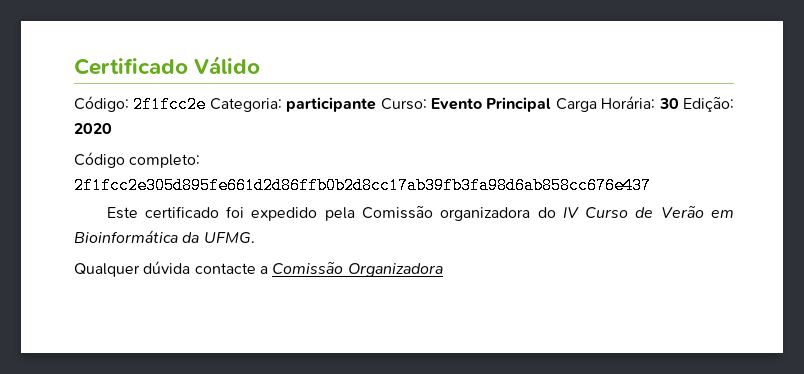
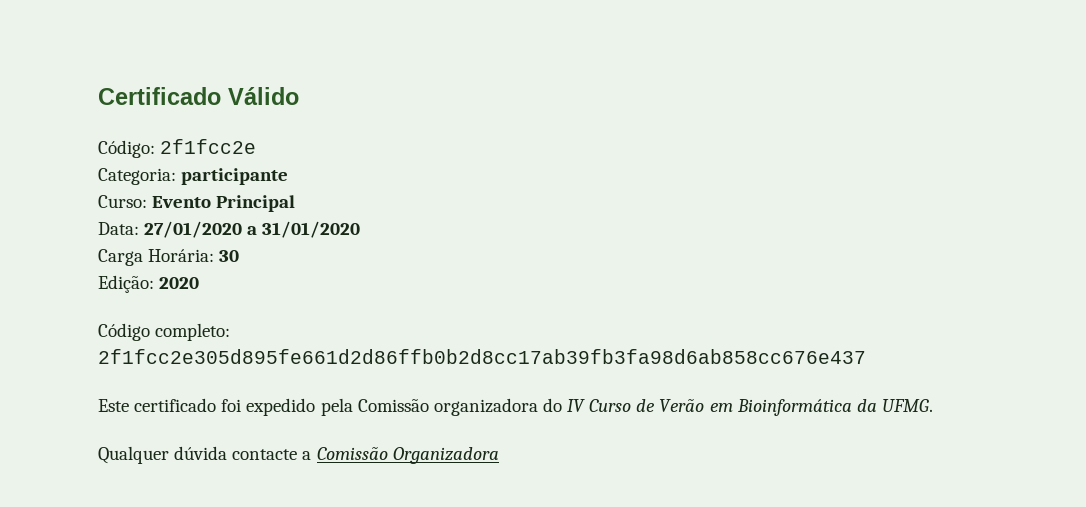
(207, 104) none -> (257, 146) //
(377, 104) none -> (289, 176) //
(552, 104) none -> [98,221,361,238] // Data: 27/01/2020 a 31/01/2020 //
(679, 103) none -> (240, 256) //

